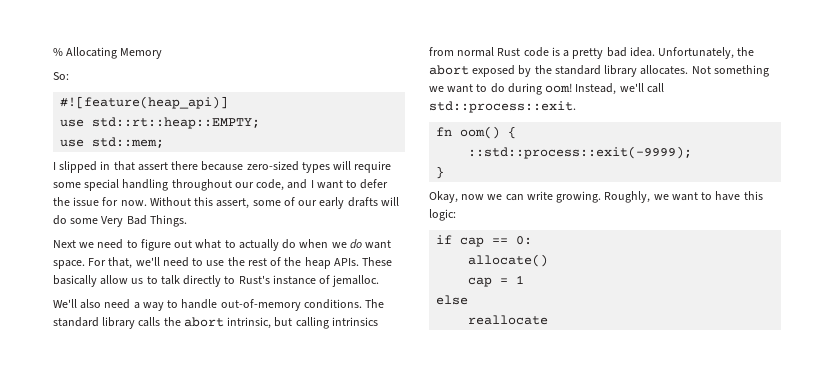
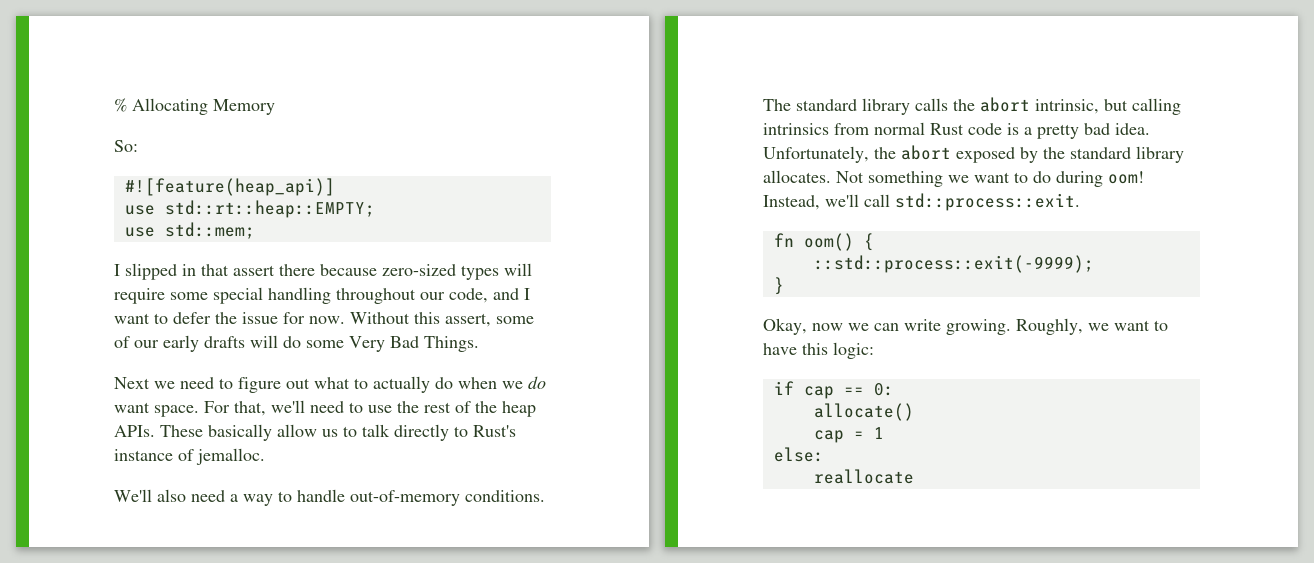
[436,295,469,305] else -> [773,447,824,462] else:

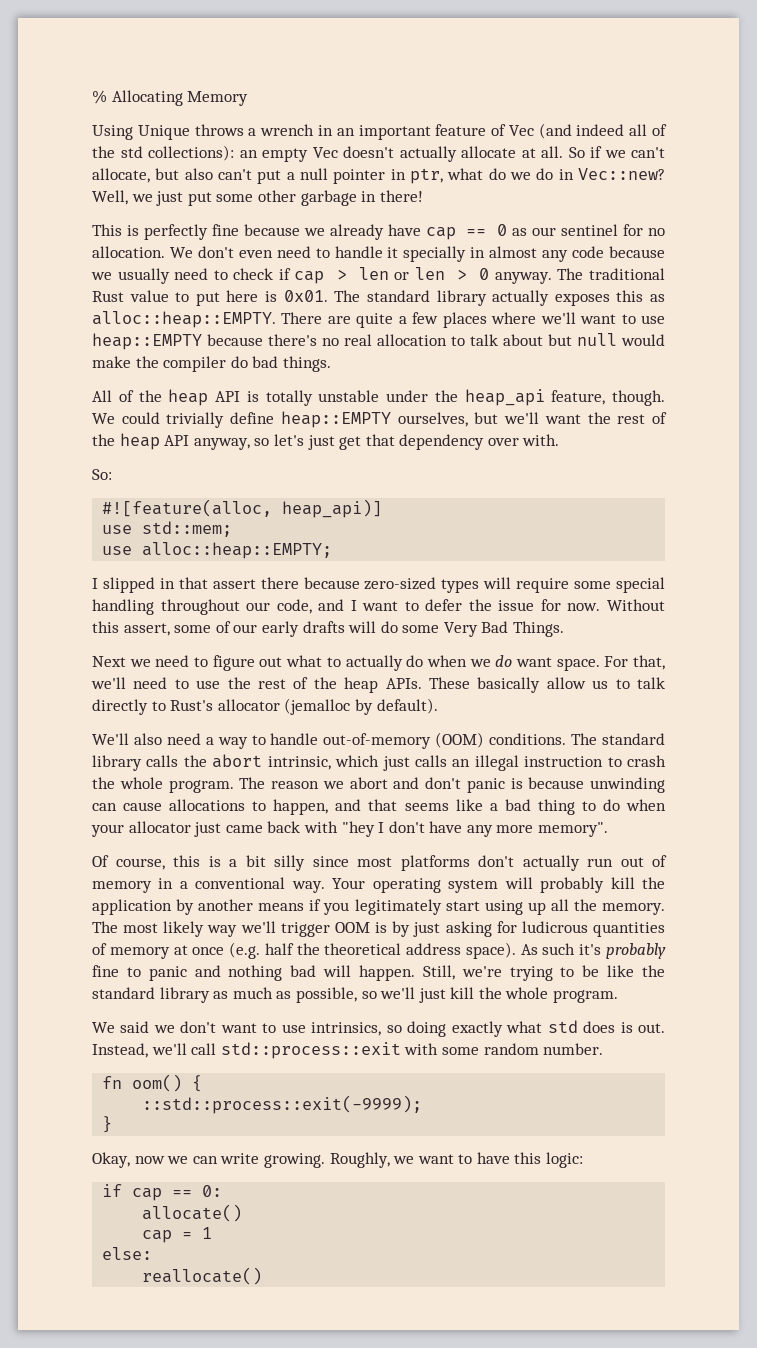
[114,140,138,152] [124,178,335,196] [124,200,375,218] So: // #![feature(heap_api)] // use std::rt::heap::EMPTY; -> [92,123,667,140] [92,145,665,162] [92,168,665,184] [92,190,423,206] [92,224,665,240] [92,246,665,262] [91,267,665,284] [92,290,665,306] [92,311,665,328] [92,333,665,350] [92,356,331,372] [92,389,665,406] [92,411,668,428] [92,433,560,450] [92,469,112,480] [102,499,383,518] Using Unique throws a wrench in an important feature of Vec (and indeed all of the std collections): an empty Vec doesn't actually allocate at all. So if we can't allocate, but also can't put a null pointer in ptr, what do we do in Vec::new? Well, we just put some other garbage in there! // This is perfectly fine because we already have cap == 0 as our sentinel for no allocation. We don't even need to handle it specially in almost any code because we usually need to check if cap > len or len > 0 anyway. The traditional Rust value to put here is 0x01. The standard library actually exposes this as alloc::heap::EMPTY. There are quite a few places where we'll want to use heap::EMPTY because there's no real allocation to talk about but null would make the compiler do bad things. // All of the heap API is totally unstable under the heap_api feature, though. We could trivially define heap::EMPTY ourselves, but we'll want the rest of the heap API anyway, so let's just get that dependency over with. // So: // #![feature(alloc, heap_api)]
(255, 230) none -> [102,542,333,559] // use alloc::heap::EMPTY;
[114,448,265,465] instance of jemalloc. -> [217,698,438,715] allocator (jemalloc by default).
(460, 498) none -> [435,732,485,748] (OOM)
[1104,98,1181,115] [763,122,1150,139] [763,145,1184,163] [763,170,1144,187] [763,193,1080,211] but calling intrinsics from normal Rust code is a pretty bad idea. Unfortunately, the abort exposed by the standard library allocates. Not something we want to do during oom! Instead, we'll call std::process::exit. -> [335,755,666,771] [92,777,665,793] [92,799,666,815] [91,821,609,837] [92,855,667,871] [92,877,665,893] [92,899,665,915] [92,921,665,937] [92,942,666,959] [92,965,665,981] [92,987,619,1003] [92,1020,665,1037] [92,1042,604,1059] which just calls an illegal instruction to crash the whole program. The reason we abort and don't panic is because unwinding can cause allocations to happen, and that seems like a bad thing to do when your allocator just came back with "hey I don't have any more memory". // Of course, this is a bit silly since most platforms don't actually run out of memory in a conventional way. Your operating system will probably kill the application by another means if you legitimately start using up all the memory. The most likely way we'll trigger OOM is by just asking for ludicrous quantities of memory at once (e.g. half the theoretical address space). As such it's probably fine to panic and nothing bad will happen. Still, we're trying to be like the standard library as much as possible, so we'll just kill the whole program. // We said we don't want to use intrinsics, so doing exactly what std does is out. Instead, we'll call std::process::exit with some random number.
[813,469,914,484] reallocate -> [142,1267,263,1285] reallocate()

